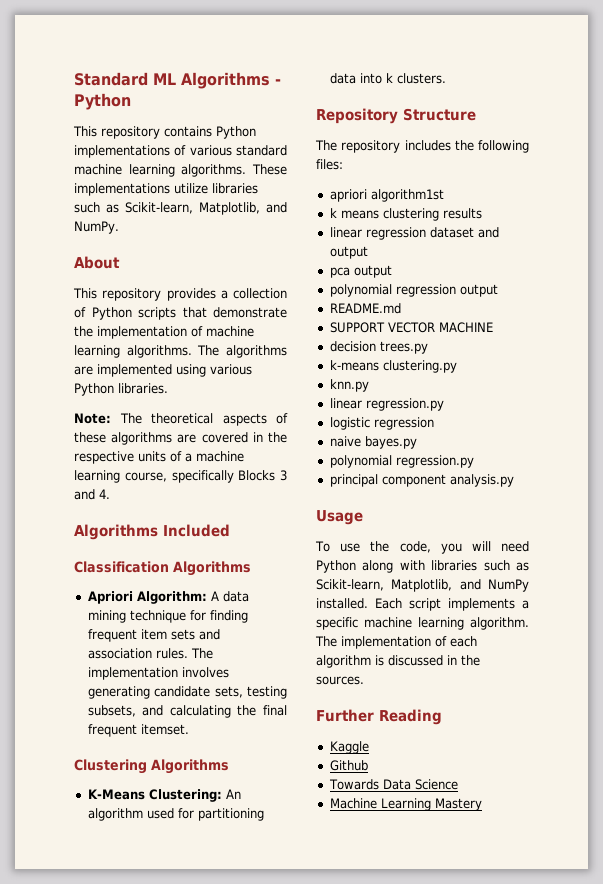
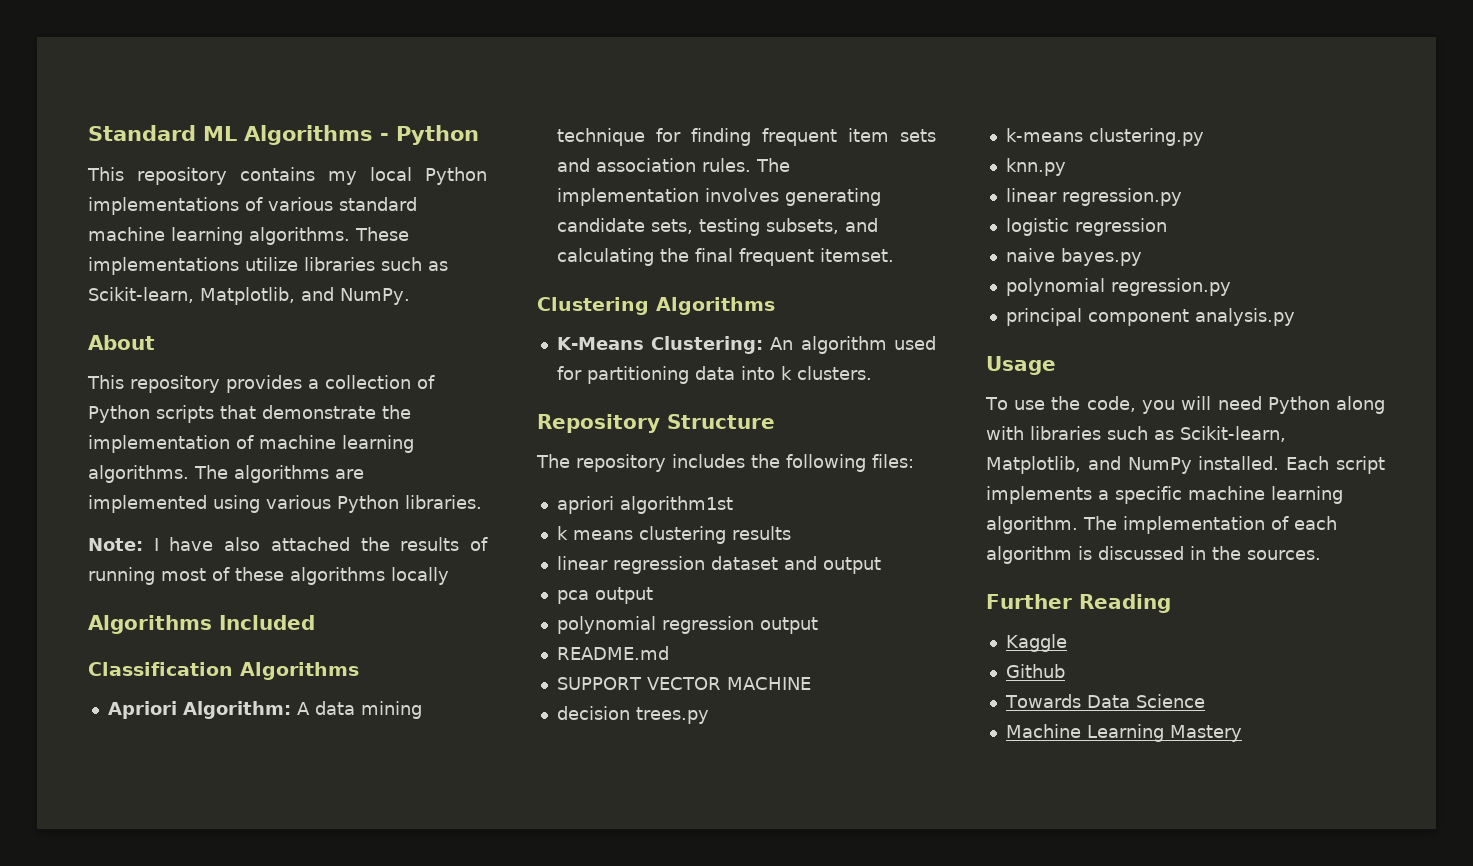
(212, 131) none -> [328,167,412,185] my local
[119,413,288,426] [74,432,287,445] [74,451,244,464] [74,470,287,483] [74,489,110,500] The theoretical aspects of these algorithms are covered in the respective units of a machine learning course, specifically Blocks 3 and 4. -> [153,537,489,551] [88,567,449,585] I have also attached the results of running most of these algorithms locally

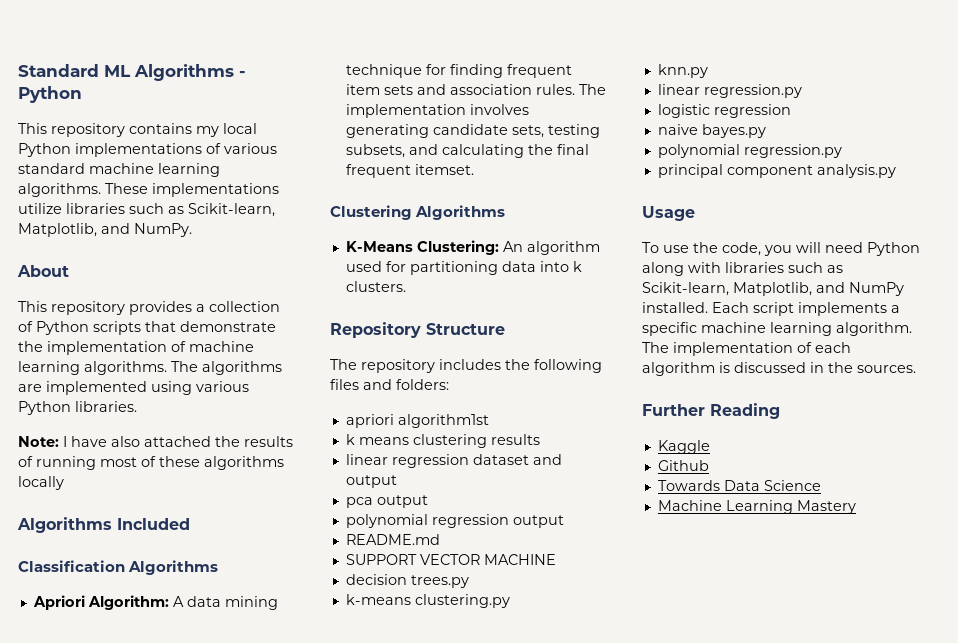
[872,454,914,468] files: -> [330,379,449,390] files and folders:

